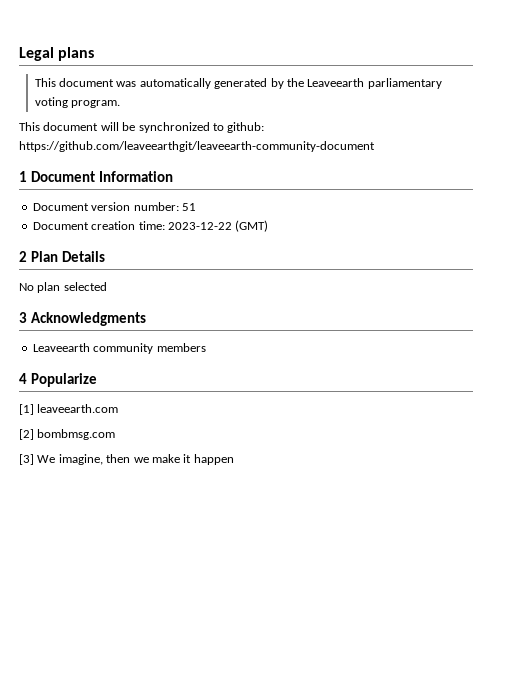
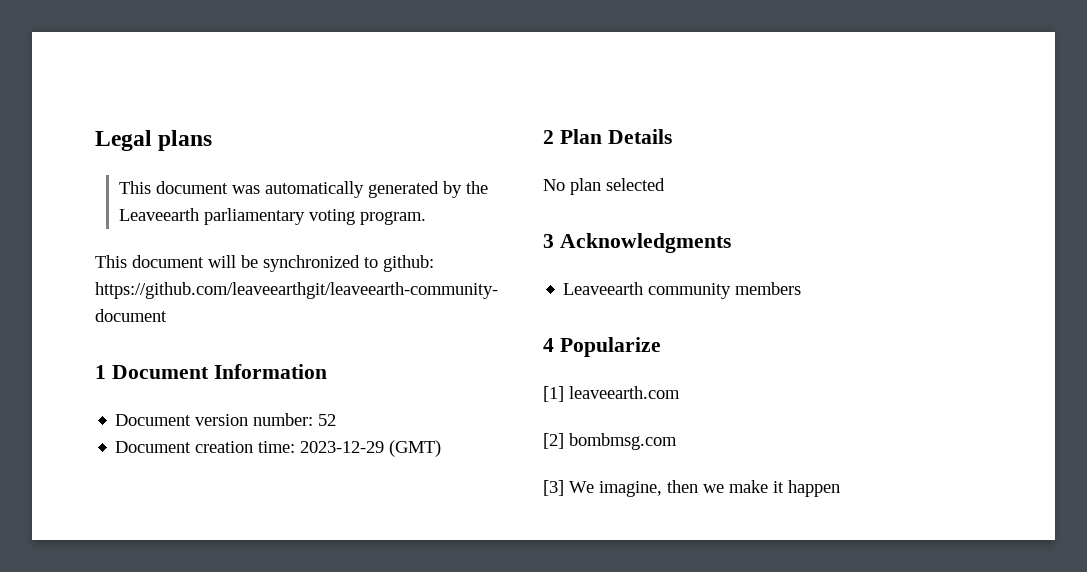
[181,203,196,211] 51 -> [318,414,337,426] 52
[167,222,232,230] 2023-12-22 -> [300,441,385,453] 2023-12-29

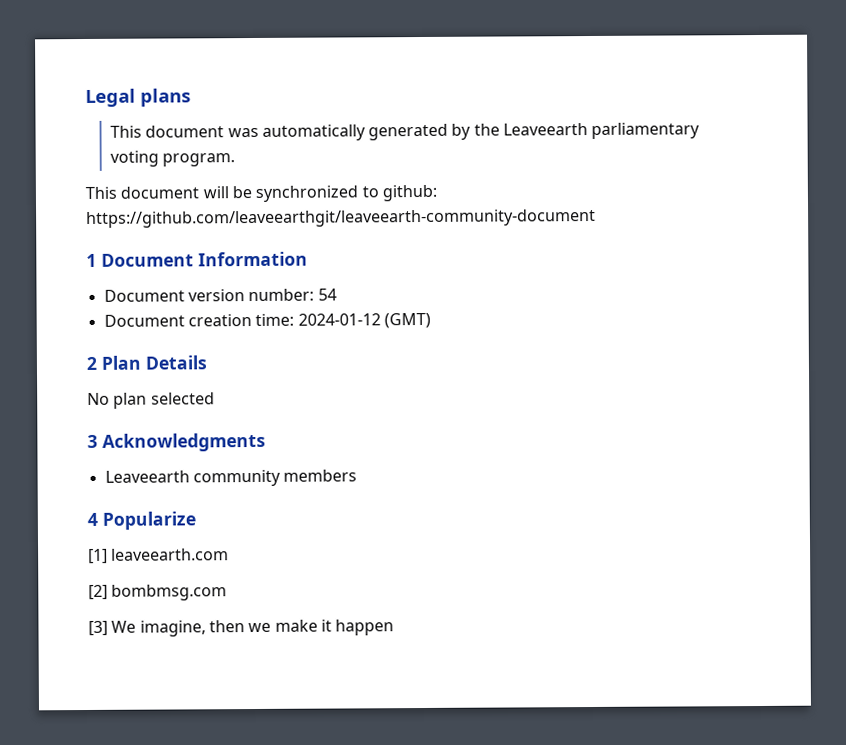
[318,414,337,426] 52 -> [317,288,337,301] 54
[300,441,385,453] 2023-12-29 -> [297,313,381,326] 2024-01-12

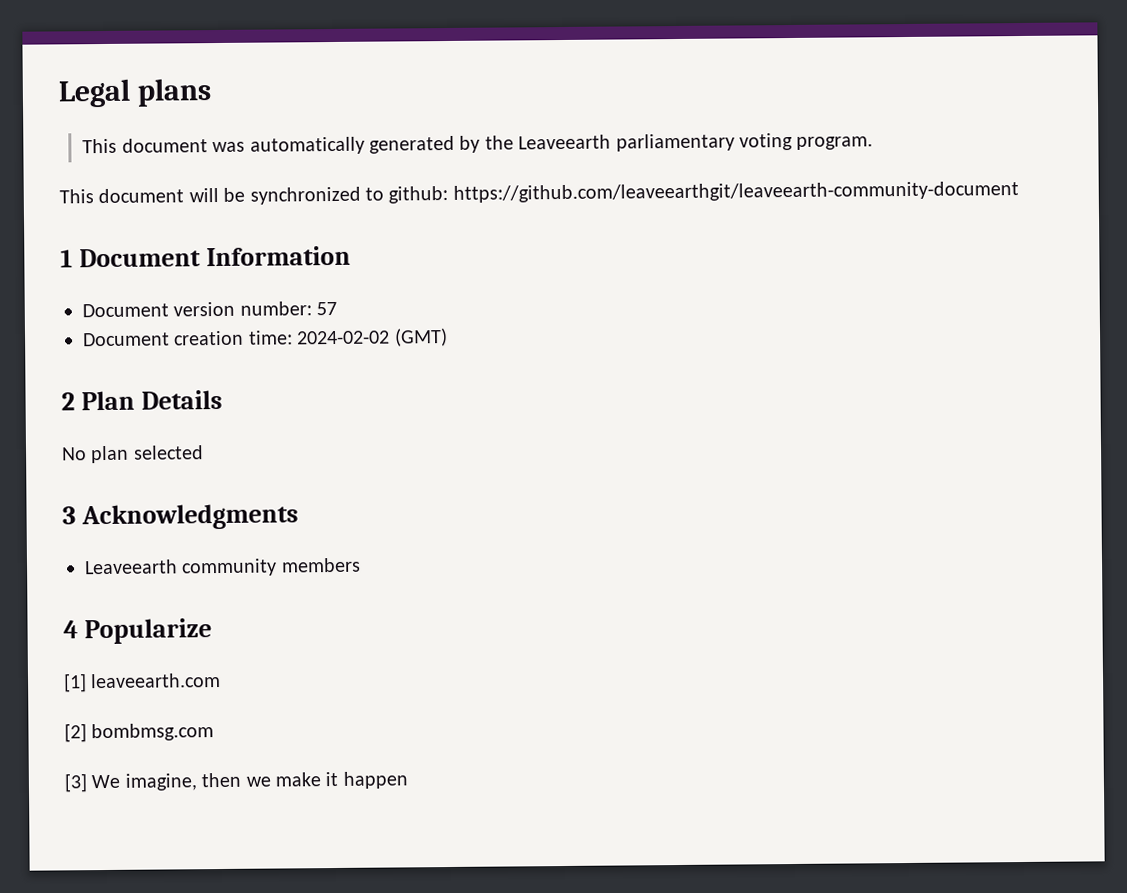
[317,288,337,301] 54 -> [316,301,338,316] 57
[297,313,381,326] 2024-01-12 -> [296,330,391,345] 2024-02-02

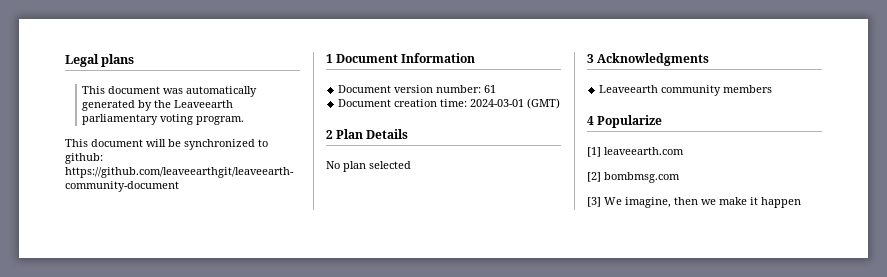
[316,301,338,316] 57 -> [484,85,497,93] 61
[296,330,391,345] 2024-02-02 -> [470,99,525,107] 2024-03-01

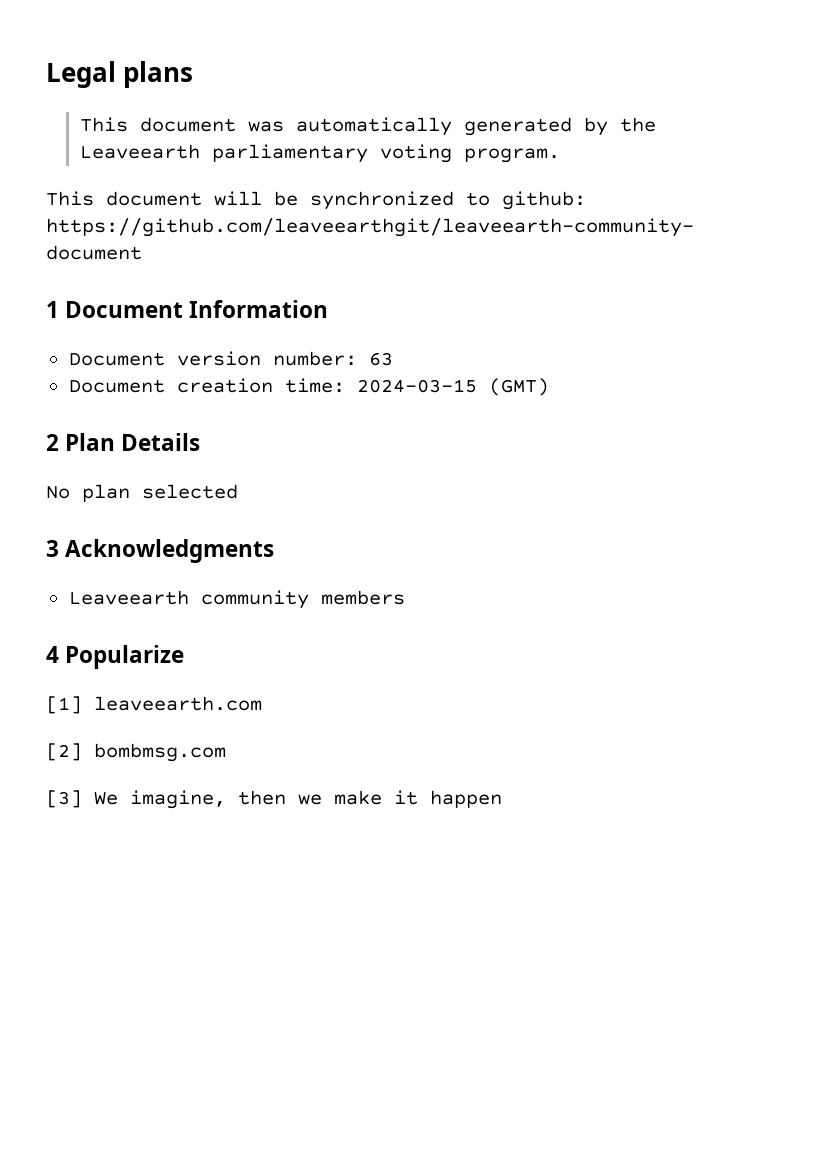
[484,85,497,93] 61 -> [368,352,393,366] 63
[470,99,525,107] 2024-03-01 -> [356,379,477,393] 2024-03-15

